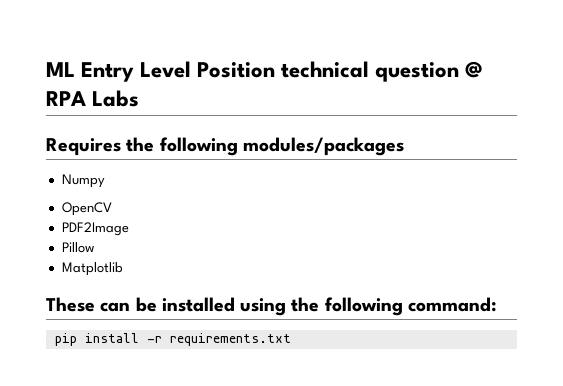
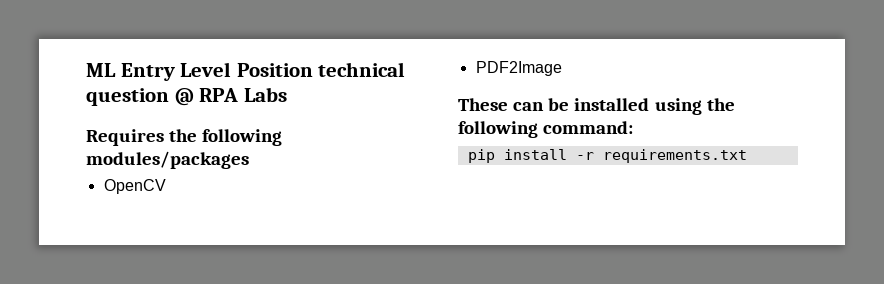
[61,174,105,188] // Numpy -> (249, 160) none
[61,242,94,253] [61,262,123,276] // Pillow // Matplotlib -> (562, 68) none

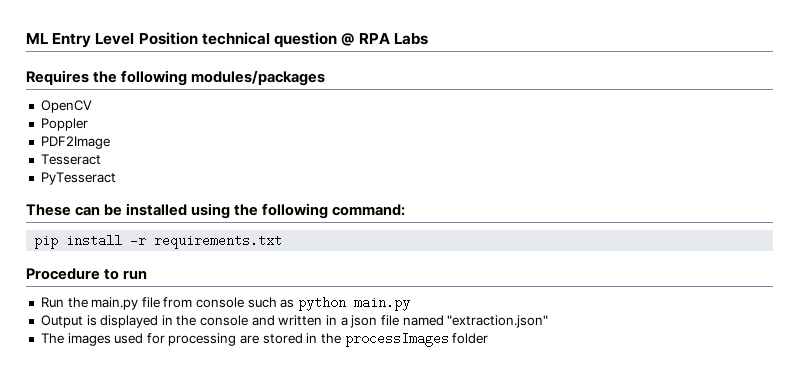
(166, 186) none -> [40,118,88,131] // Poppler
(562, 68) none -> [40,154,101,165] [40,172,116,185] // Tesseract // PyTesseract
(747, 156) none -> [26,268,148,280] [40,296,411,311] [40,315,549,328] [40,332,489,347] // Procedure to run // Run the main.py file from console such as python main.py // Output is displayed in the console and written in a json file named "extraction.json" // The images used for processing are stored in the processImages folder

